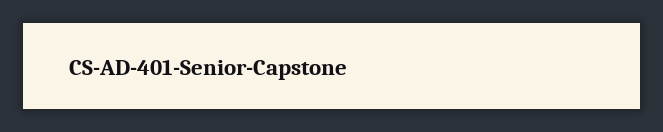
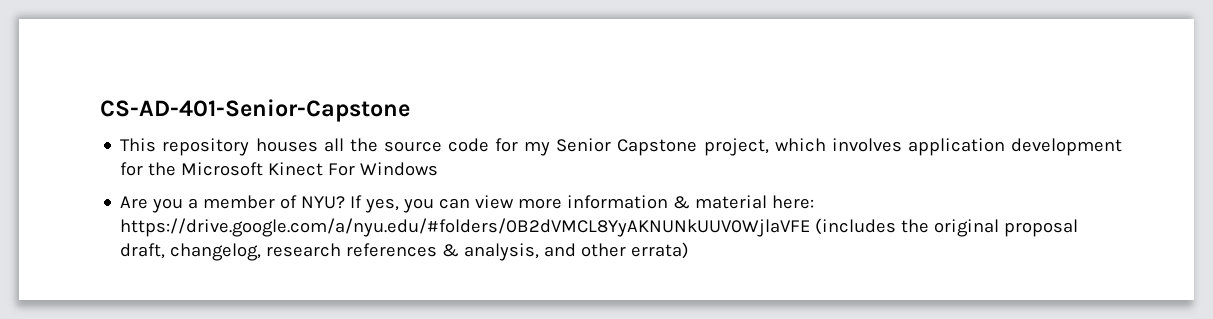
(347, 69) none -> [120,138,1122,156] [120,162,439,176] [120,195,815,213] [120,218,1079,237] [120,242,690,261] // This repository houses all the source code for my Senior Capstone project, which involves application development for the Microsoft Kinect For Windows // Are you a member of NYU? If yes, you can view more information & material here: https://drive.google.com/a/nyu.edu/#folders/0B2dVMCL8YyAKNUNkUUV0WjlaVFE (includes the original proposal draft, changelog, research references & analysis, and other errata)

